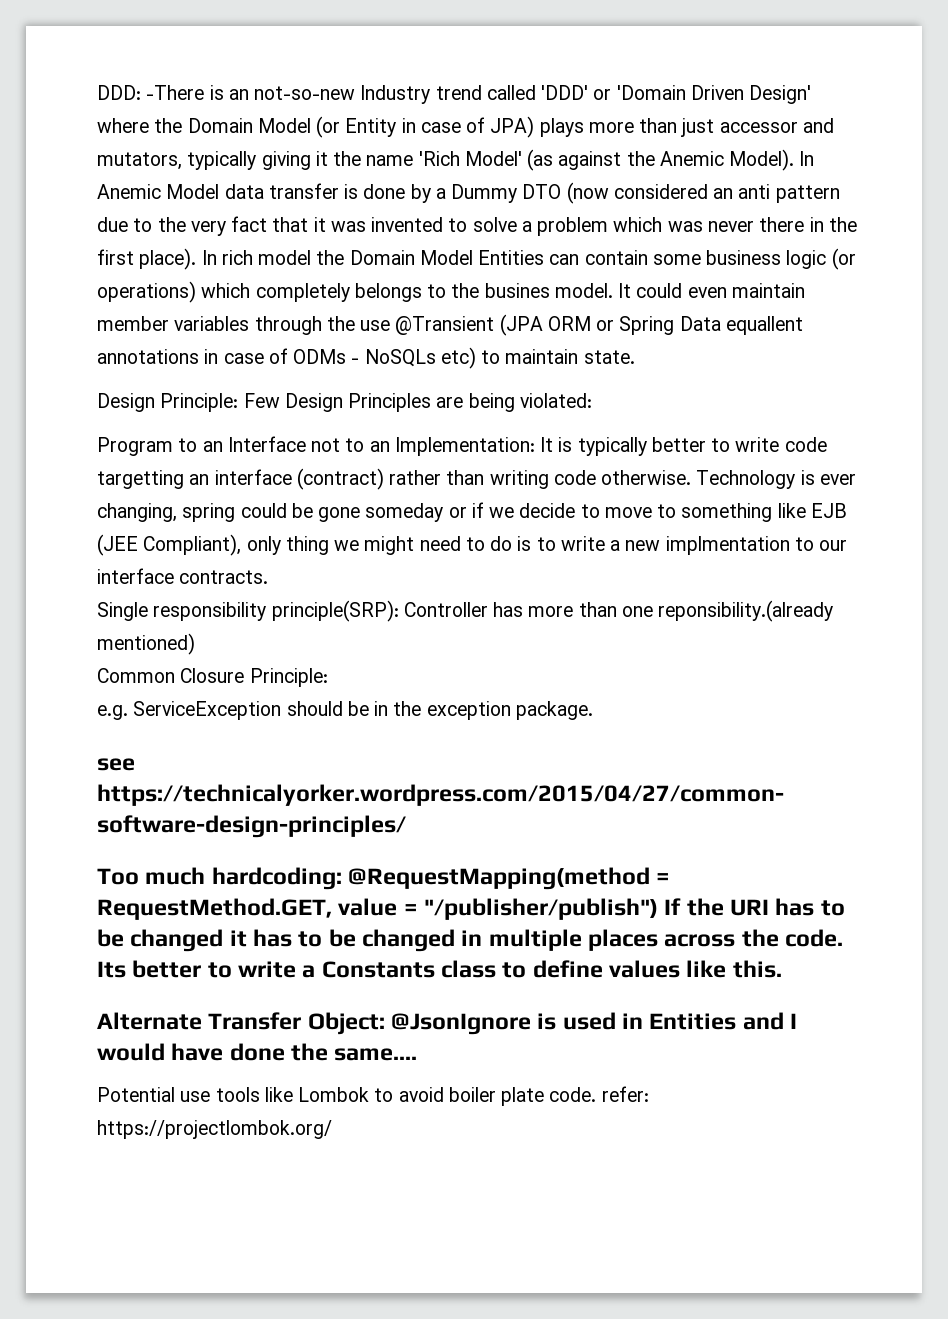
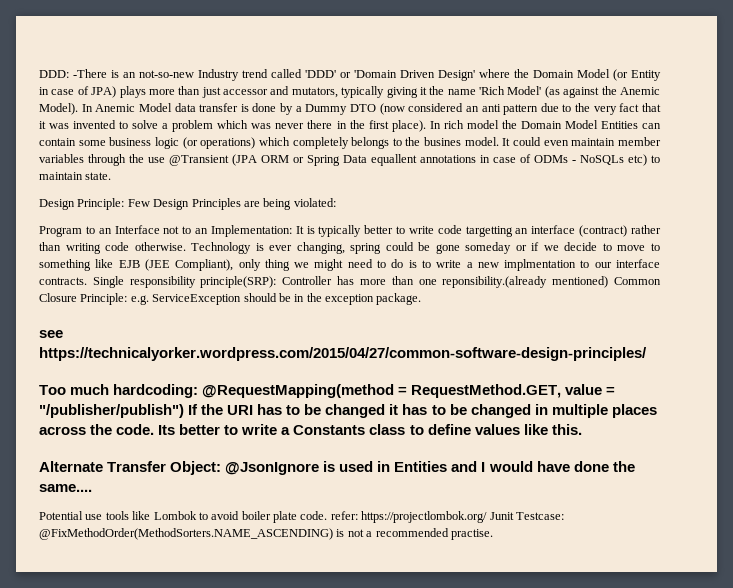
(269, 577) // -> (87, 281) none
(195, 644) // -> (609, 282) none
(328, 677) // -> (128, 299) none
(332, 1129) none -> [489,512,564,520] [39,528,493,540] Junit Testcase: @FixMethodOrder(MethodSorters.NAME_ASCENDING) is not a recommended practise.

